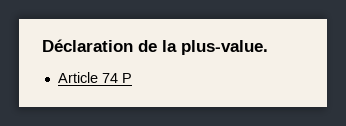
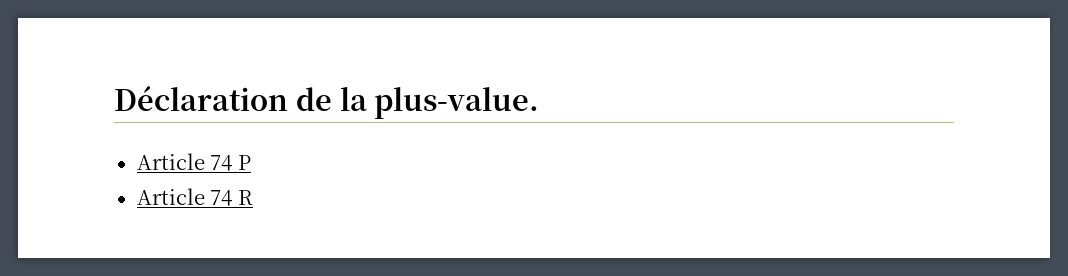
(132, 78) none -> [136,188,253,206] // Article 74 R

